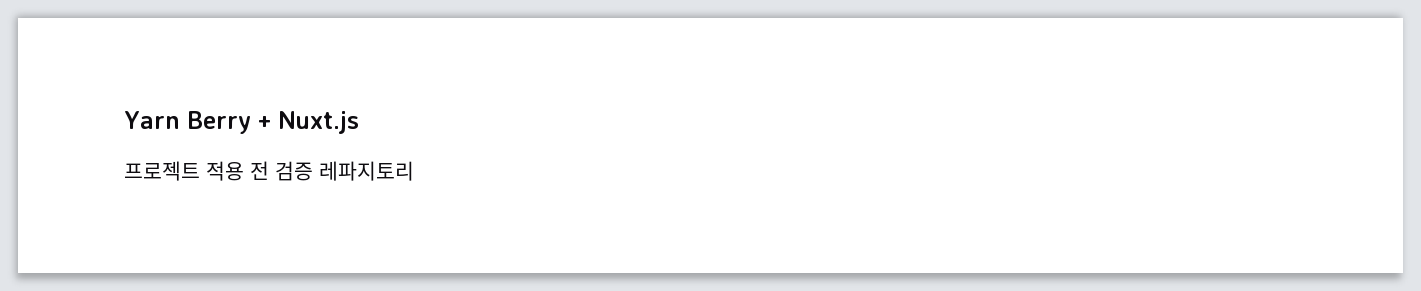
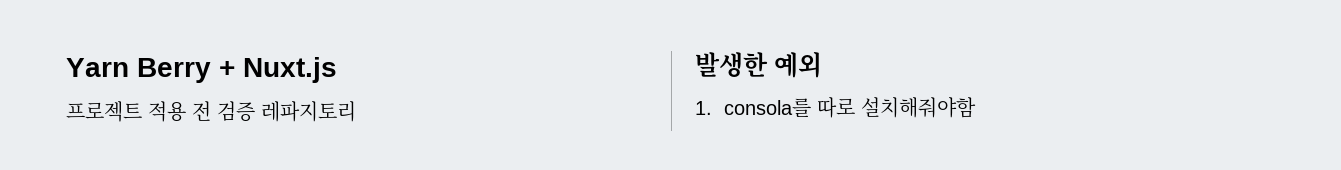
(414, 171) none -> [695,52,822,78] [695,97,976,118] // 발생한 예외 // 1. consola를 따로 설치해줘야함

